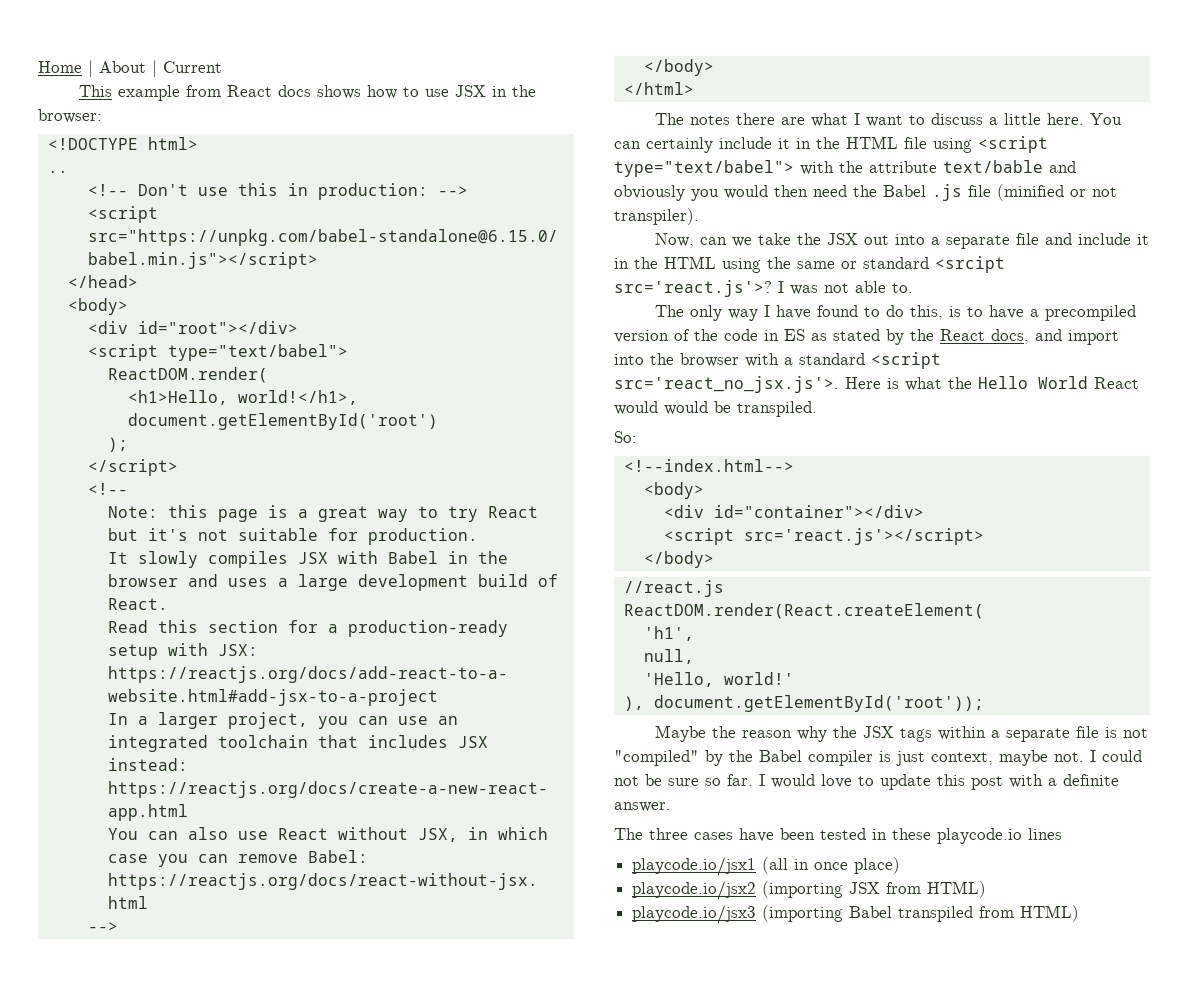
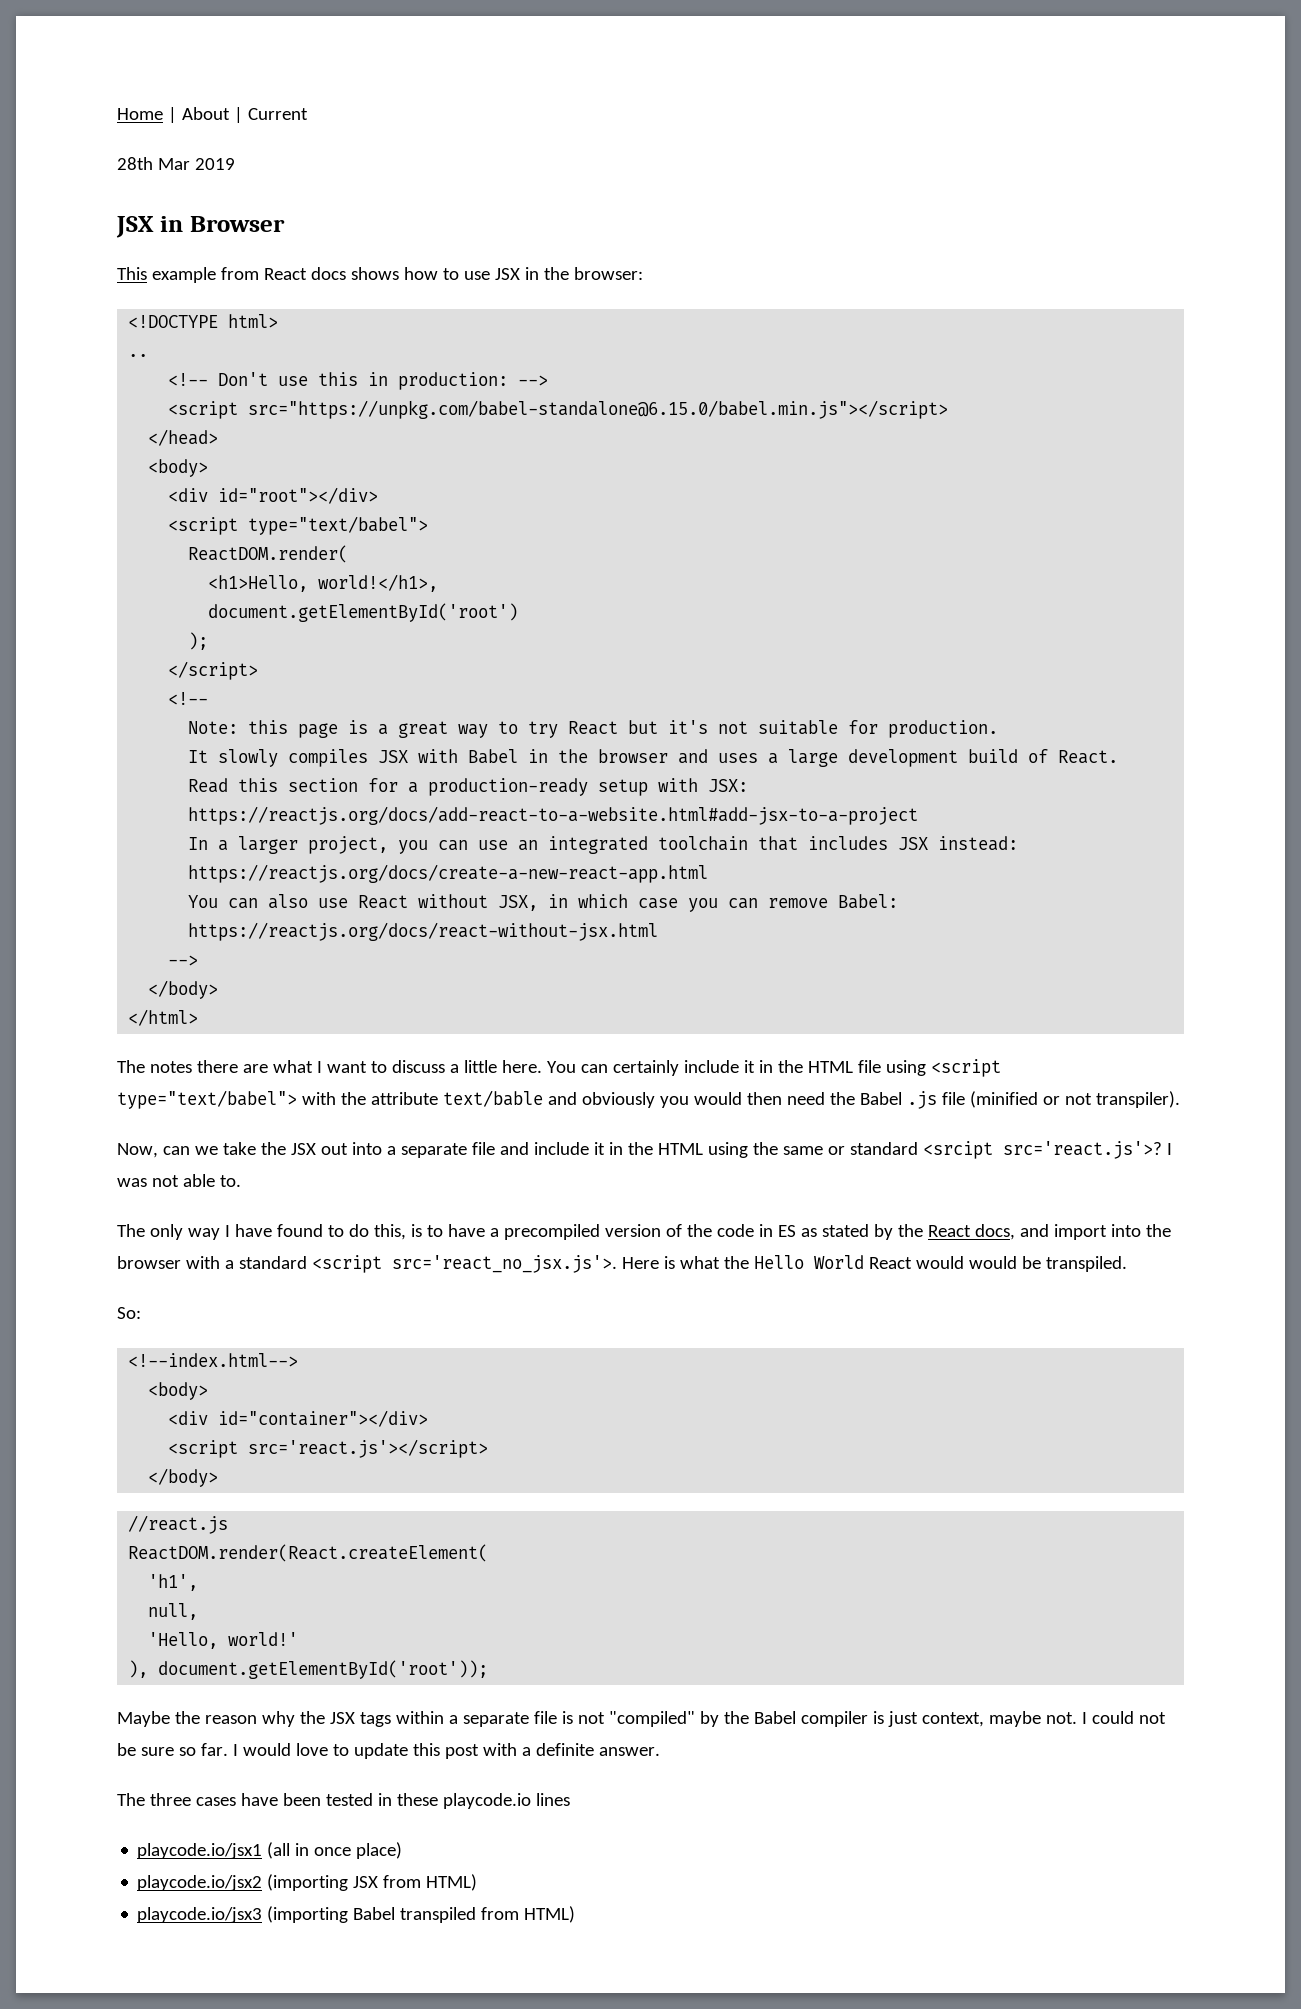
(222, 67) none -> [117,157,235,170] [116,216,285,238] // 28th Mar 2019 // JSX in Browser

